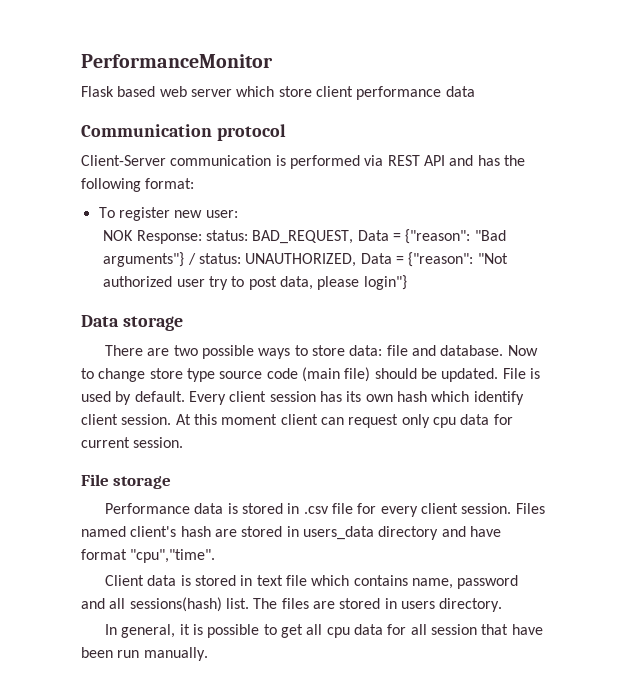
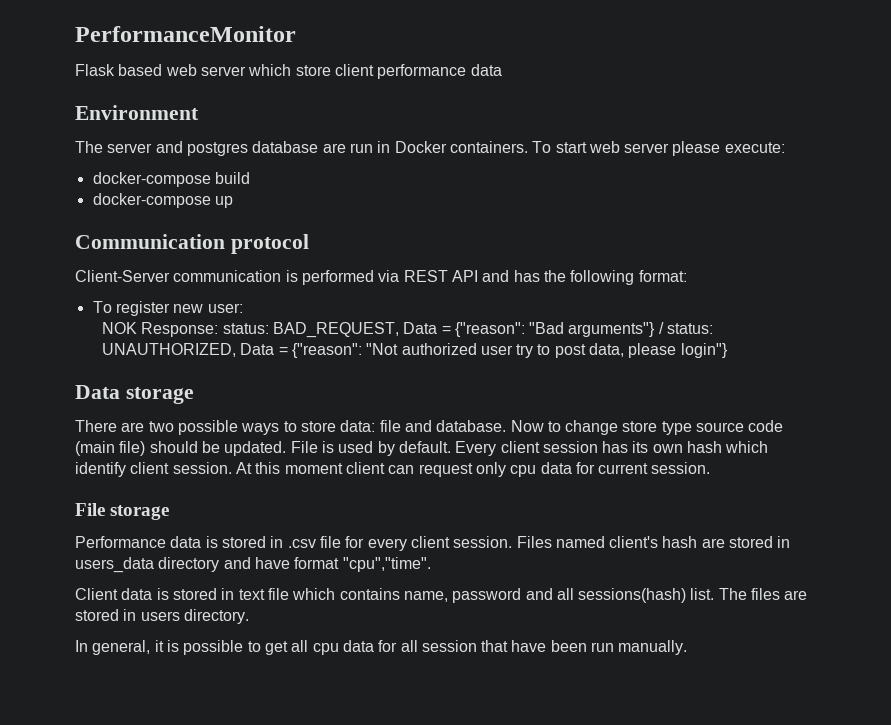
(475, 91) none -> [75,105,199,120] [75,141,785,156] [92,172,250,187] [92,193,233,208] // Environment // The server and postgres database are run in Docker containers. To start web server please execute: // docker-compose build // docker-compose up

